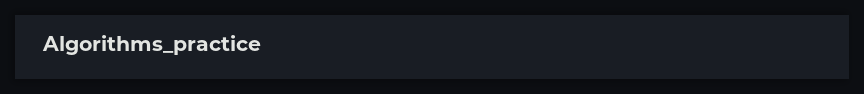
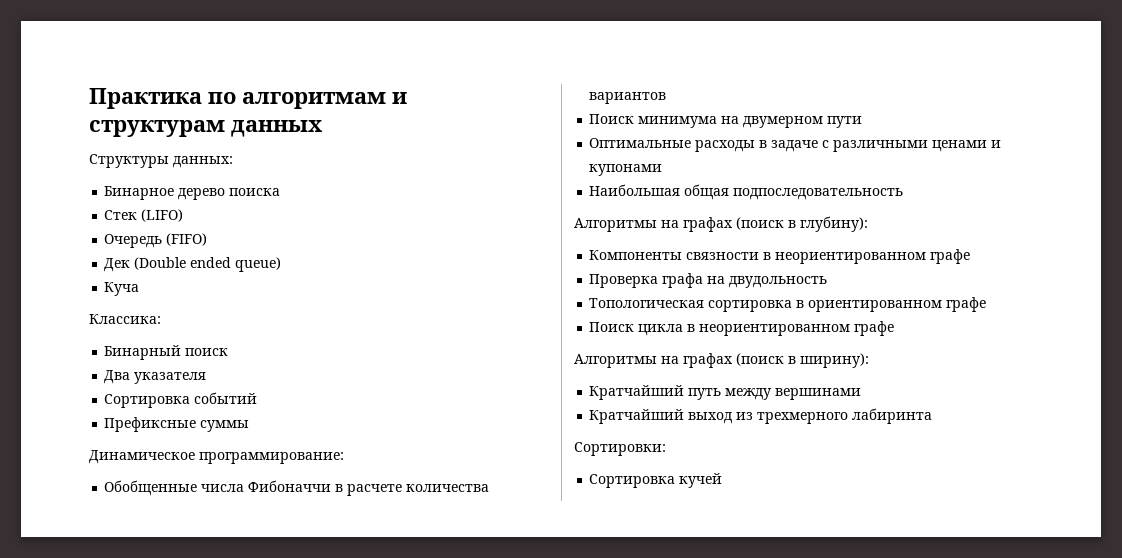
[42,35,261,55] Algorithms_practice -> [89,88,407,109] [89,120,323,137] [89,154,233,168] [104,186,281,200] [104,209,184,222] [104,233,208,248] [104,257,282,272] [104,282,140,296] [89,314,161,324] [104,345,229,360] [104,370,207,384] [104,392,258,408] [104,417,250,432] [89,450,344,464] [104,480,490,496] [589,92,667,104] [589,114,863,128] [589,138,1002,152] [589,164,663,176] [589,184,904,200] [574,216,868,232] [589,249,971,264] [589,273,828,288] [589,297,987,312] [589,321,895,336] [574,353,869,368] [589,385,862,400] [589,408,933,424] [574,442,666,456] [589,473,723,488] Практика по алгоритмам и структурам данных // Структуры данных: // Бинарное дерево поиска // Стек (LIFO) // Очередь (FIFO) // Дек (Double ended queue) // Куча // Классика: // Бинарный поиск // Два указателя // Сортировка событий // Префиксные суммы // Динамическое программирование: // Обобщенные числа Фибоначчи в расчете количества вариантов // Поиск минимума на двумерном пути // Оптимальные расходы в задаче с различными ценами и купонами // Наибольшая общая подпоследовательность // Алгоритмы на графах (поиск в глубину): // Компоненты связности в неориентированном графе // Проверка графа на двудольность // Топологическая сортировка в ориентированном графе // Поиск цикла в неориентированном графе // Алгоритмы на графах (поиск в ширину): // Кратчайший путь между вершинами // Кратчайший выход из трехмерного лабиринта // Сортировки: // Сортировка кучей

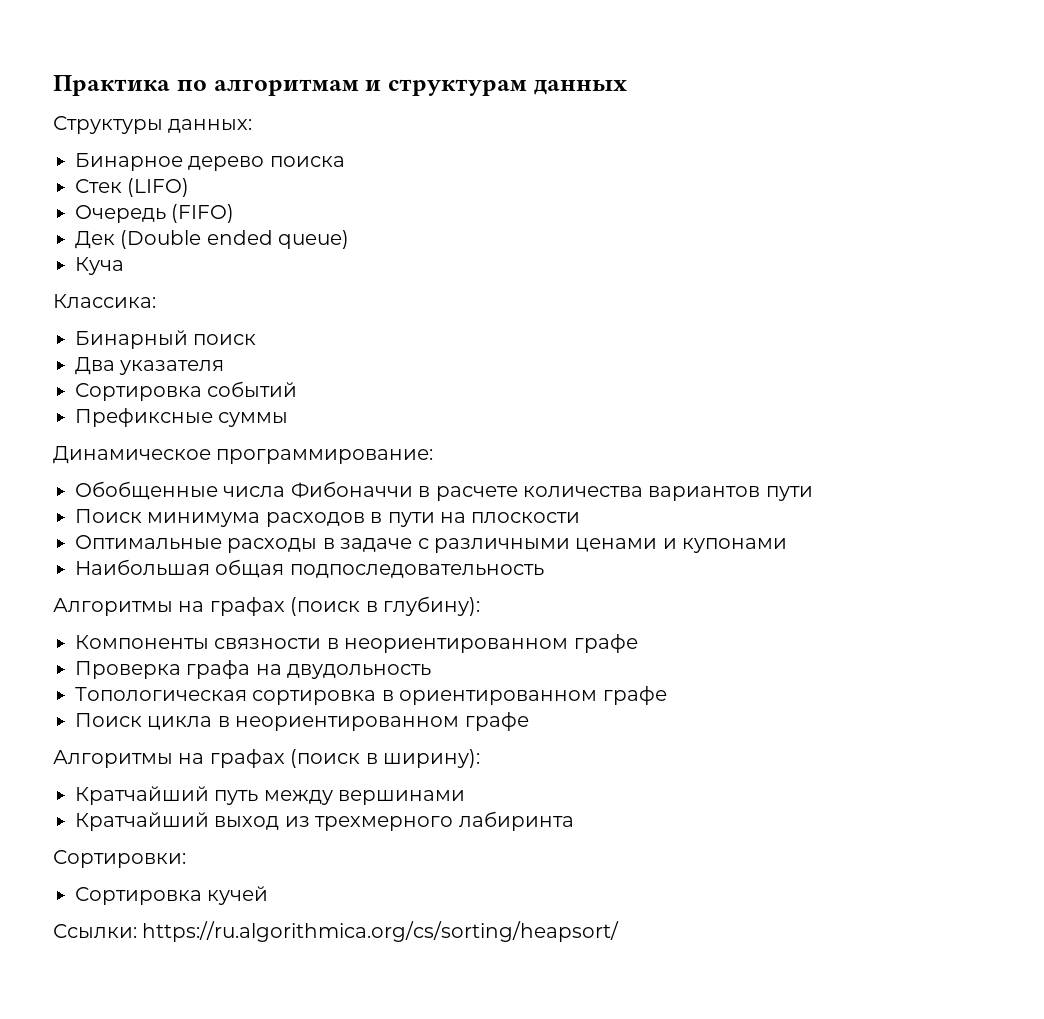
(667, 98) none -> [765,486,813,501] пути
[721,116,863,128] на двумерном пути -> [265,512,581,527] расходов в пути на плоскости
(723, 480) none -> [53,921,620,942] // Ссылки: https://ru.algorithmica.org/cs/sorting/heapsort/

